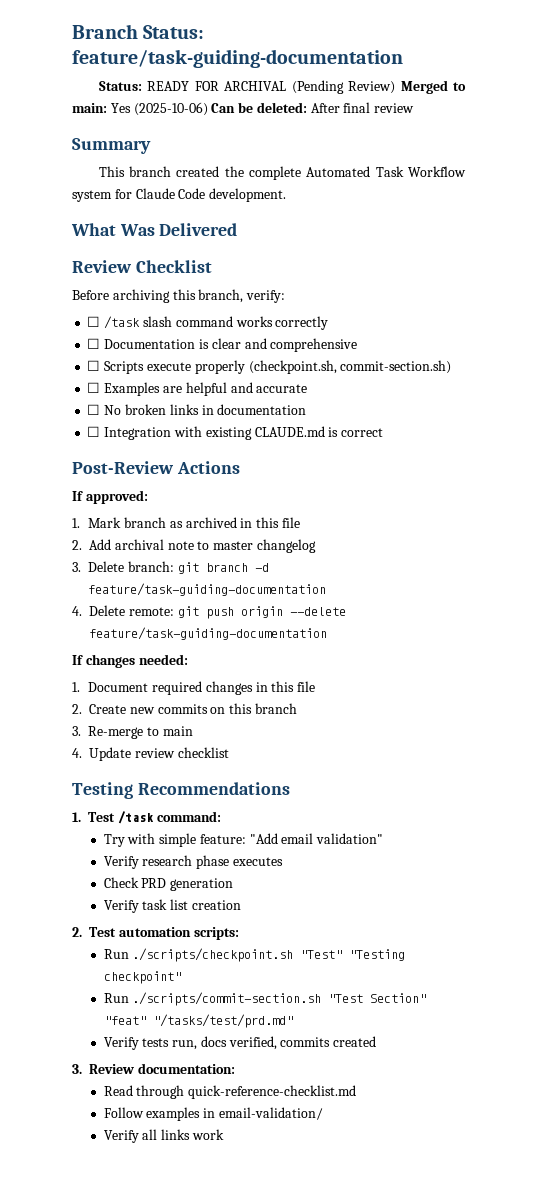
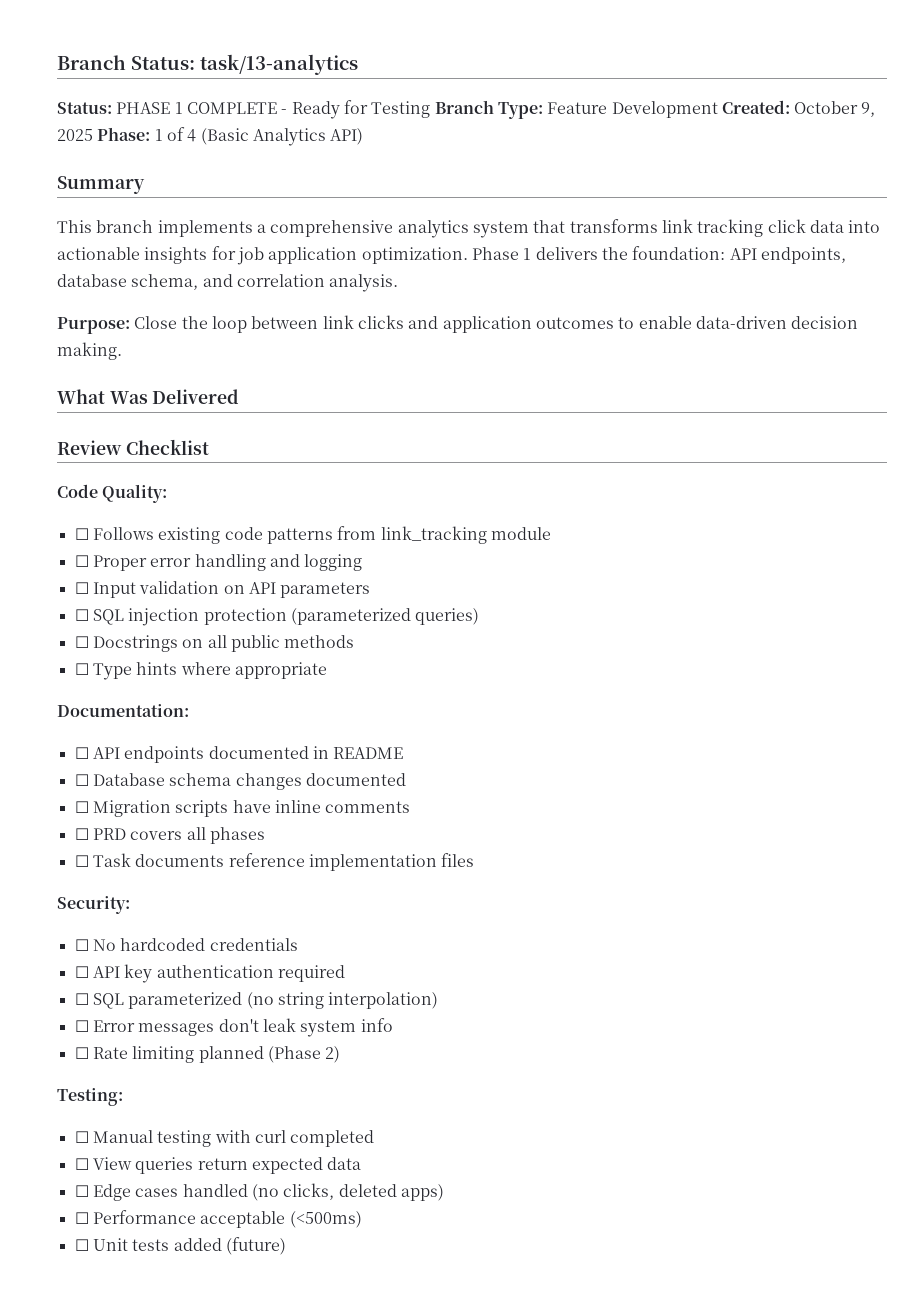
[72,49,403,68] [98,80,467,94] [72,102,415,116] [72,138,151,154] [98,166,466,180] [72,188,287,202] feature/task-guiding-documentation // Status: READY FOR ARCHIVAL (Pending Review) Merged to main: Yes (2025-10-06) Can be deleted: After final review // Summary // This branch created the complete Automated Task Workflow system for Claude Code development. -> [200,54,358,75] [57,100,876,119] [57,127,364,146] [57,176,145,194] [57,219,881,238] [57,246,846,265] [57,274,399,292] [57,315,859,334] [57,342,122,360] task/13-analytics // Status: PHASE 1 COMPLETE - Ready for Testing Branch Type: Feature Development Created: October 9, 2025 Phase: 1 of 4 (Basic Analytics API) // Summary // This branch implements a comprehensive analytics system that transforms link tracking click data into actionable insights for job application optimization. Phase 1 delivers the foundation: API endpoints, database schema, and correlation analysis. // Purpose: Close the loop between link clicks and application outcomes to enable data-driven decision making.
[72,289,286,303] [87,316,329,330] [87,338,358,352] [87,360,452,374] [87,382,308,396] [87,404,307,415] [87,426,384,440] [72,461,240,474] [72,490,148,504] [72,517,300,528] [72,539,316,553] [72,561,269,574] [88,583,327,596] [72,605,346,619] [89,627,327,640] [72,654,188,668] [72,681,316,695] [72,703,297,714] [72,726,193,739] [72,747,229,761] [72,782,290,799] [72,811,221,824] [103,833,384,847] [103,855,283,869] [103,877,234,891] [103,899,241,913] [72,927,239,940] [103,948,406,962] [103,971,181,984] [103,992,427,1006] [103,1014,293,1028] [103,1036,377,1050] [72,1063,235,1074] [103,1085,357,1099] [103,1107,323,1121] [103,1129,224,1143] Before archiving this branch, verify: // ☐ /task slash command works correctly // ☐ Documentation is clear and comprehensive // ☐ Scripts execute properly (checkpoint.sh, commit-section.sh) // ☐ Examples are helpful and accurate // ☐ No broken links in documentation // ☐ Integration with existing CLAUDE.md is correct // Post-Review Actions // If approved: // 1. Mark branch as archived in this file // 2. Add archival note to master changelog // 3. Delete branch: git branch -d feature/task-guiding-documentation // 4. Delete remote: git push origin --delete feature/task-guiding-documentation // If changes needed: // 1. Document required changes in this file // 2. Create new commits on this branch // 3. Re-merge to main // 4. Update review checklist // Testing Recommendations // 1. Test /task command: // Try with simple feature: "Add email validation" // Verify research phase executes // Check PRD generation // Verify task list creation // 2. Test automation scripts: // Run ./scripts/checkpoint.sh "Test" "Testing checkpoint" // Run ./scripts/commit-section.sh "Test Section" "feat" "/tasks/test/prd.md" // Verify tests run, docs verified, commits created // 3. Review documentation: // Read through quick-reference-checklist.md // Follow examples in email-validation/ // Verify all links work -> [57,484,168,503] [74,526,551,544] [74,554,363,571] [74,581,371,598] [74,608,480,626] [74,635,355,652] [74,662,327,680] [57,704,189,717] [74,746,404,763] [74,773,406,790] [74,800,411,817] [74,827,265,844] [74,853,475,871] [57,896,130,914] [74,938,298,951] [74,964,345,983] [74,992,439,1009] [74,1018,393,1037] [74,1046,341,1063] [57,1088,123,1106] [74,1130,375,1147] [74,1157,362,1174] [74,1183,444,1201] [74,1210,362,1228] [74,1237,286,1255] Code Quality: // ☐ Follows existing code patterns from link_tracking module // ☐ Proper error handling and logging // ☐ Input validation on API parameters // ☐ SQL injection protection (parameterized queries) // ☐ Docstrings on all public methods // ☐ Type hints where appropriate // Documentation: // ☐ API endpoints documented in README // ☐ Database schema changes documented // ☐ Migration scripts have inline comments // ☐ PRD covers all phases // ☐ Task documents reference implementation files // Security: // ☐ No hardcoded credentials // ☐ API key authentication required // ☐ SQL parameterized (no string interpolation) // ☐ Error messages don't leak system info // ☐ Rate limiting planned (Phase 2) // Testing: // ☐ Manual testing with curl completed // ☐ View queries return expected data // ☐ Edge cases handled (no clicks, deleted apps) // ☐ Performance acceptable (<500ms) // ☐ Unit tests added (future)

